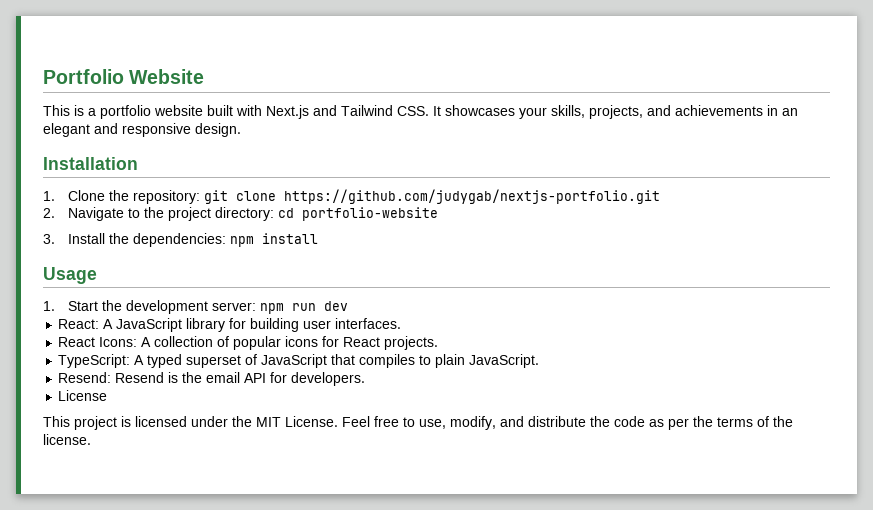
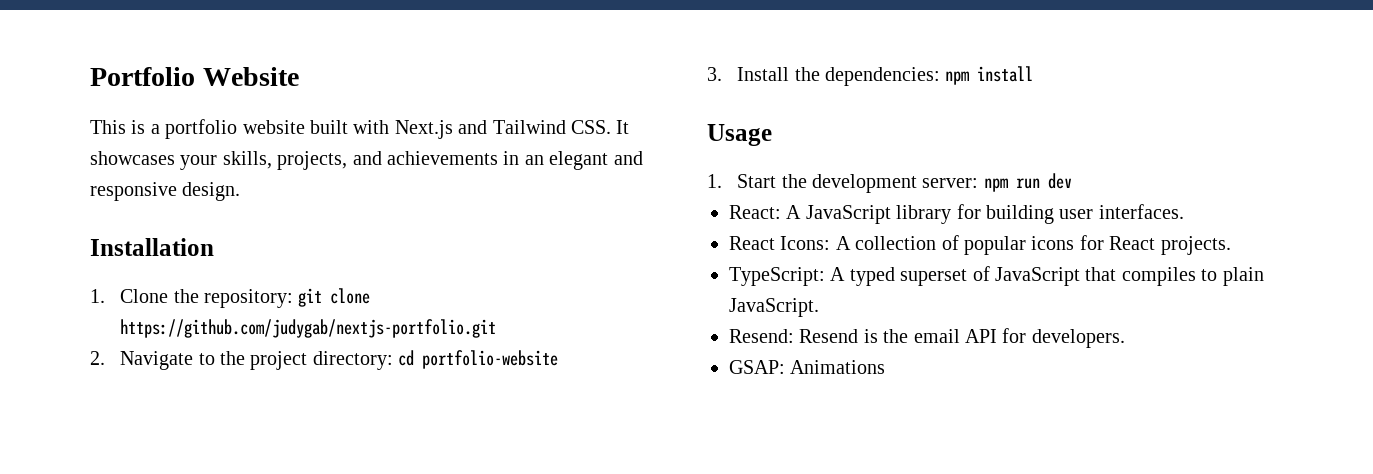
[58,390,108,401] [43,416,793,430] [43,434,91,445] License // This project is licensed under the MIT License. Feel free to use, modify, and distribute the code as per the terms of the license. -> [729,360,886,374] GSAP: Animations

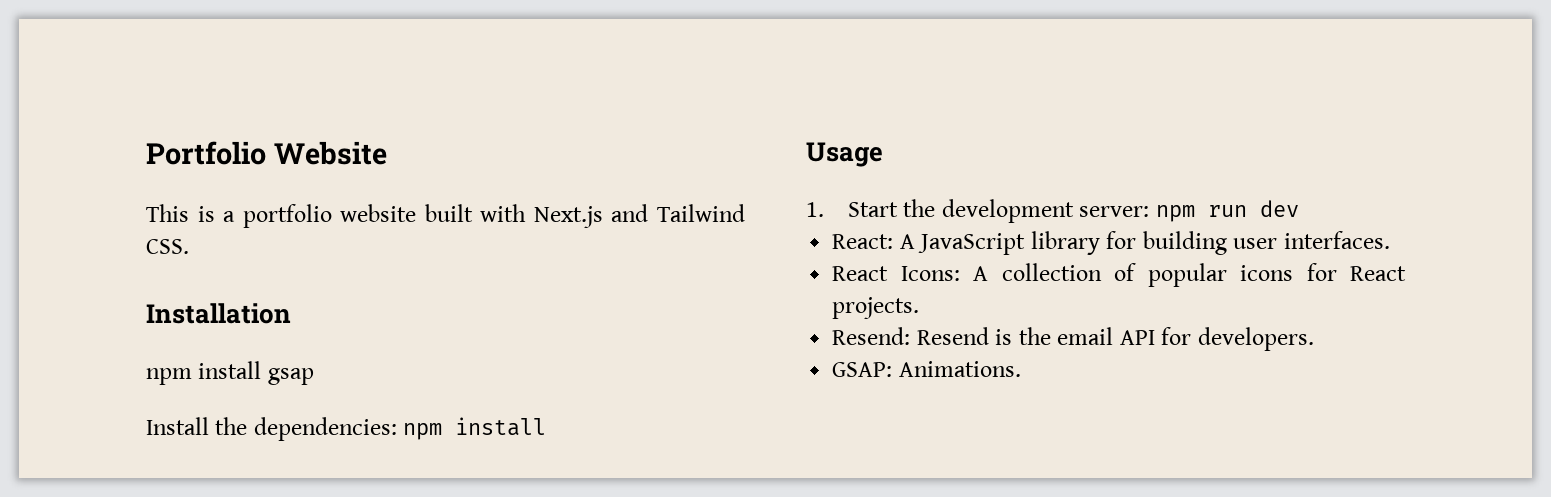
[616,120,630,134] [90,151,643,170] [90,182,241,201] [90,238,214,256] [90,288,371,308] [120,319,497,338] [90,350,559,370] [707,67,722,81] It showcases your skills, projects, and achievements in an elegant and responsive design. // Installation // 1. Clone the repository: git clone https://github.com/judygab/nextjs-portfolio.git // 2. Navigate to the project directory: cd portfolio-website // 3. -> [146,303,291,324] [146,361,314,385] // Installation // npm install gsap //
[729,266,1264,286] [729,298,819,317] // TypeScript: A typed superset of JavaScript that compiles to plain JavaScript. -> (920, 308) none
[790,360,886,374] Animations -> [898,361,1021,377] Animations.

